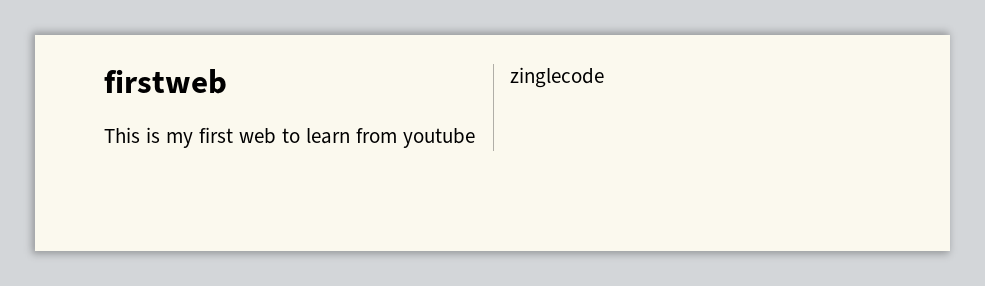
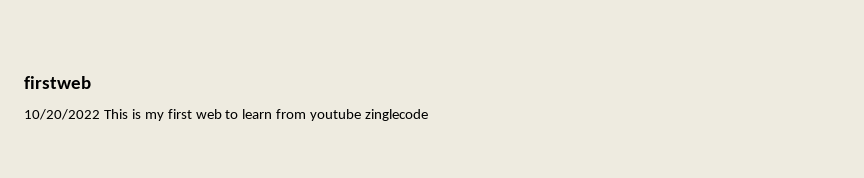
(227, 81) none -> [24,109,100,120] 10/20/2022

